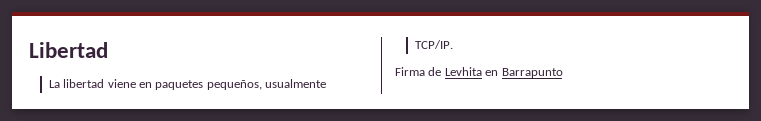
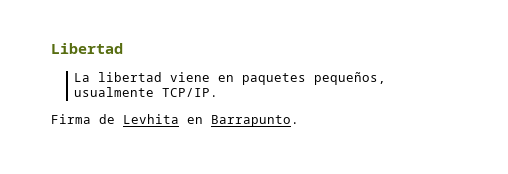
[501,68,563,78] Barrapunto -> [211,115,299,127] Barrapunto.

